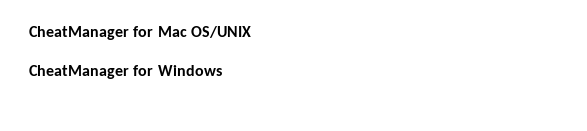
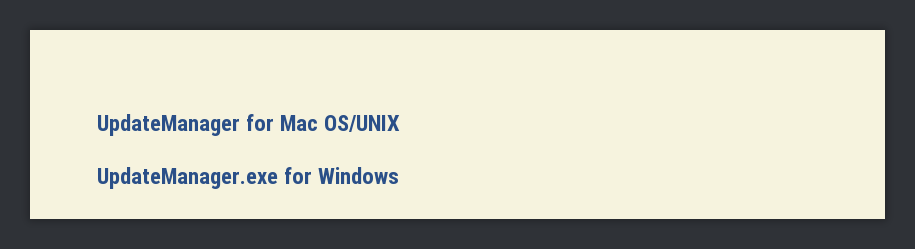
[29,26,129,40] CheatManager -> [97,114,240,136] UpdateManager
[29,65,129,79] CheatManager -> [97,167,278,189] UpdateManager.exe

